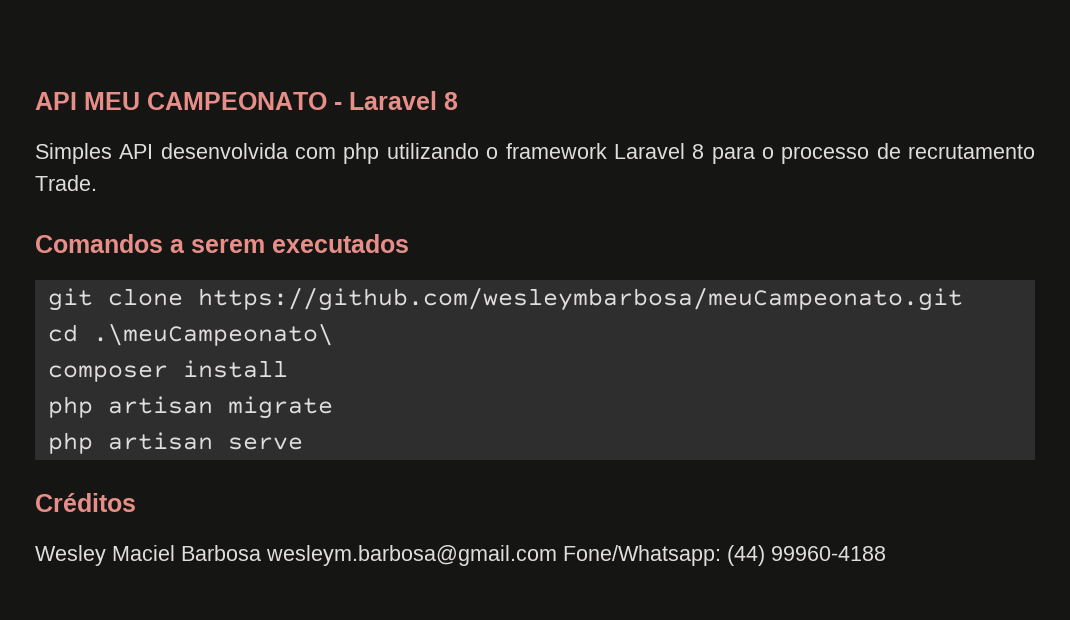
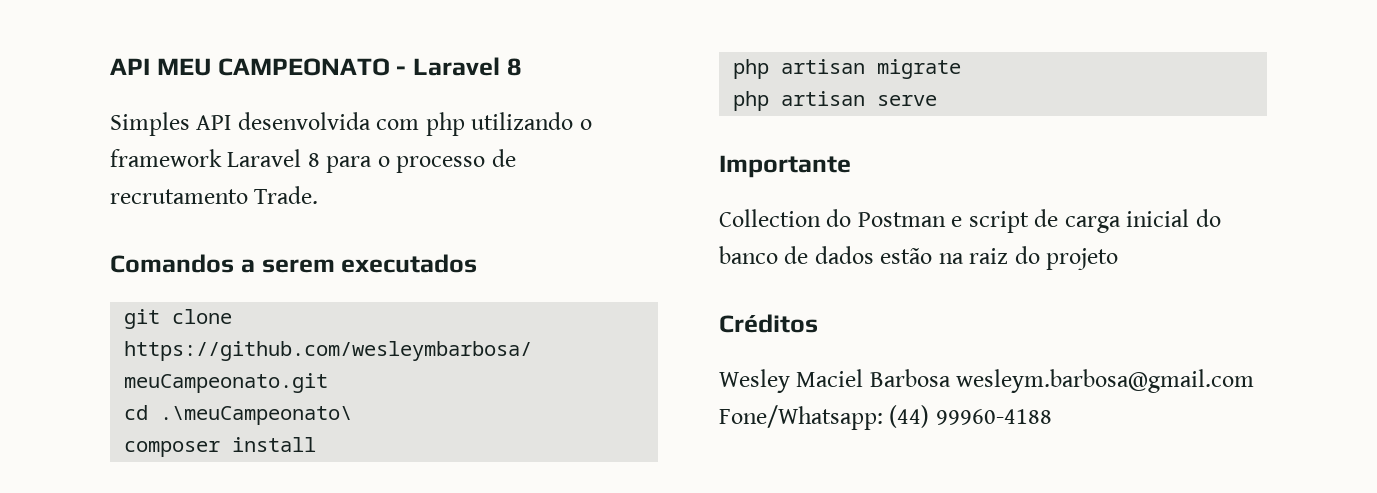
(303, 443) none -> [719,155,851,178] [719,209,1221,233] [719,246,1119,270] // Importante // Collection do Postman e script de carga inicial do banco de dados estão na raiz do projeto

